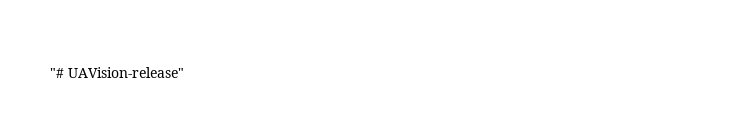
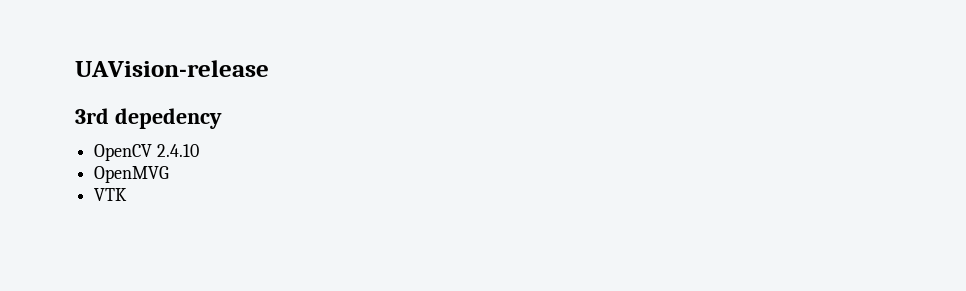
[50,67,184,78] "# UAVision-release" -> [75,60,269,77] [75,108,222,129] [94,144,199,161] [94,166,170,183] [94,188,128,201] UAVision-release // 3rd depedency // OpenCV 2.4.10 // OpenMVG // VTK

